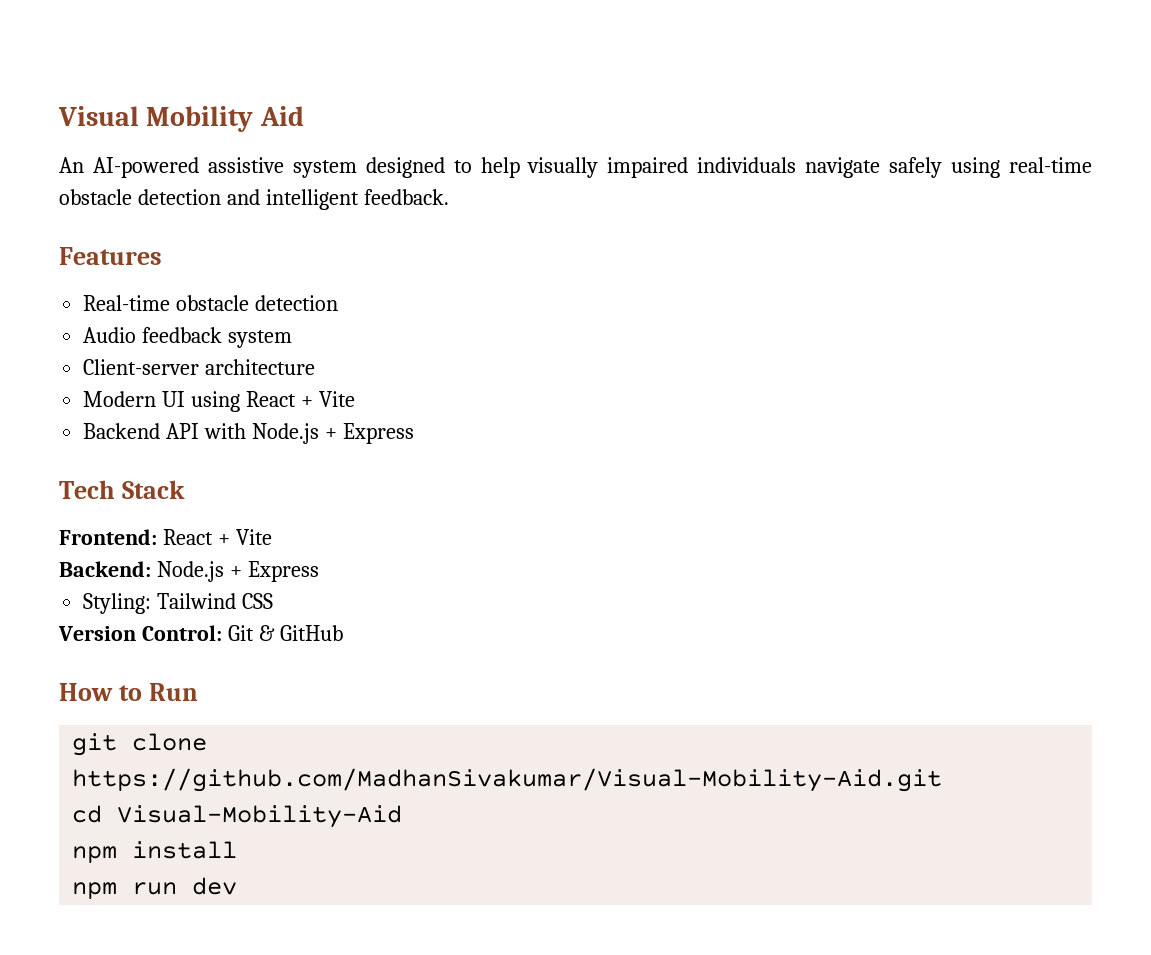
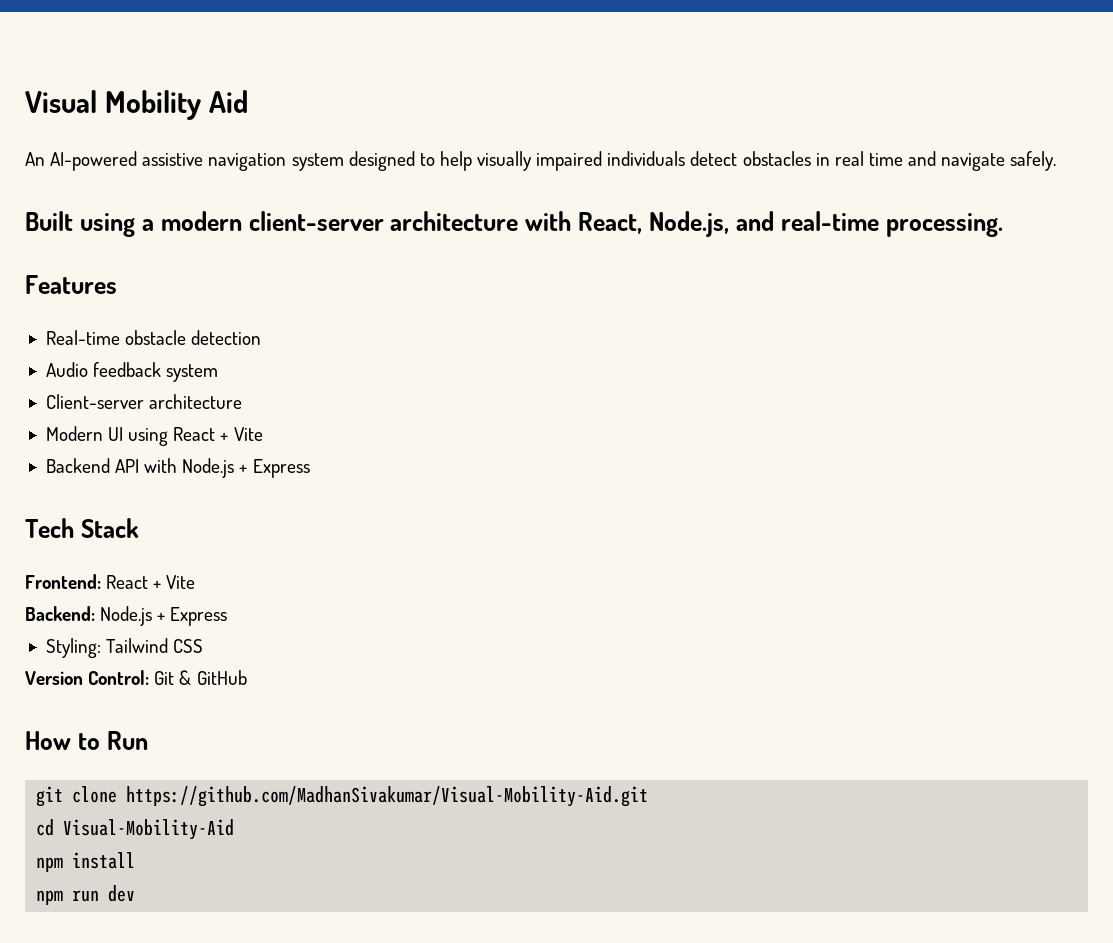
(284, 165) none -> [208,153,287,171] navigation
[805,157,1092,178] [59,189,449,210] navigate safely using real-time obstacle detection and intelligent feedback. -> [690,151,1057,171] [25,211,1003,237] detect obstacles in real time and navigate safely. // Built using a modern client-server architecture with React, Node.js, and real-time processing.

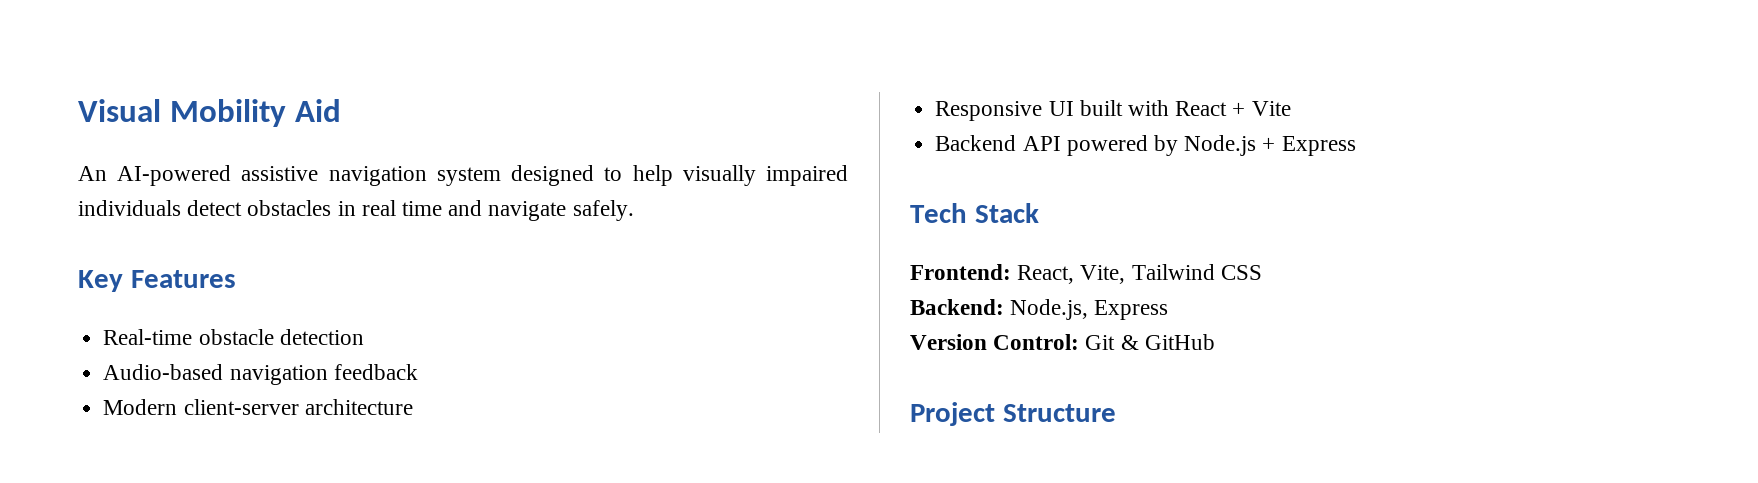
[25,211,1003,237] Built using a modern client-server architecture with React, Node.js, and real-time processing. // -> [78,270,123,292] Key
[45,362,88,377] Audio -> [103,364,328,385] Audio-based navigation
[166,364,219,382] [45,394,144,409] system // Client-server -> [103,399,299,415] // Modern client-server
[45,426,169,446] Modern UI using -> [935,100,1169,121] Responsive UI built with
[144,458,178,473] with -> [1066,135,1178,156] powered by
[106,575,196,589] React + Vite -> [1017,264,1262,284] React, Vite, Tailwind CSS
[100,606,228,626] [45,638,204,658] Node.js + Express // Styling: Tailwind CSS -> [1010,299,1169,320] Node.js, Express
[25,731,148,750] [36,786,649,807] [36,819,235,840] [36,852,136,872] [36,885,136,905] How to Run // git clone https://github.com/MadhanSivakumar/Visual-Mobility-Aid.git // cd Visual-Mobility-Aid // npm install // npm run dev -> [910,402,1116,426] Project Structure

